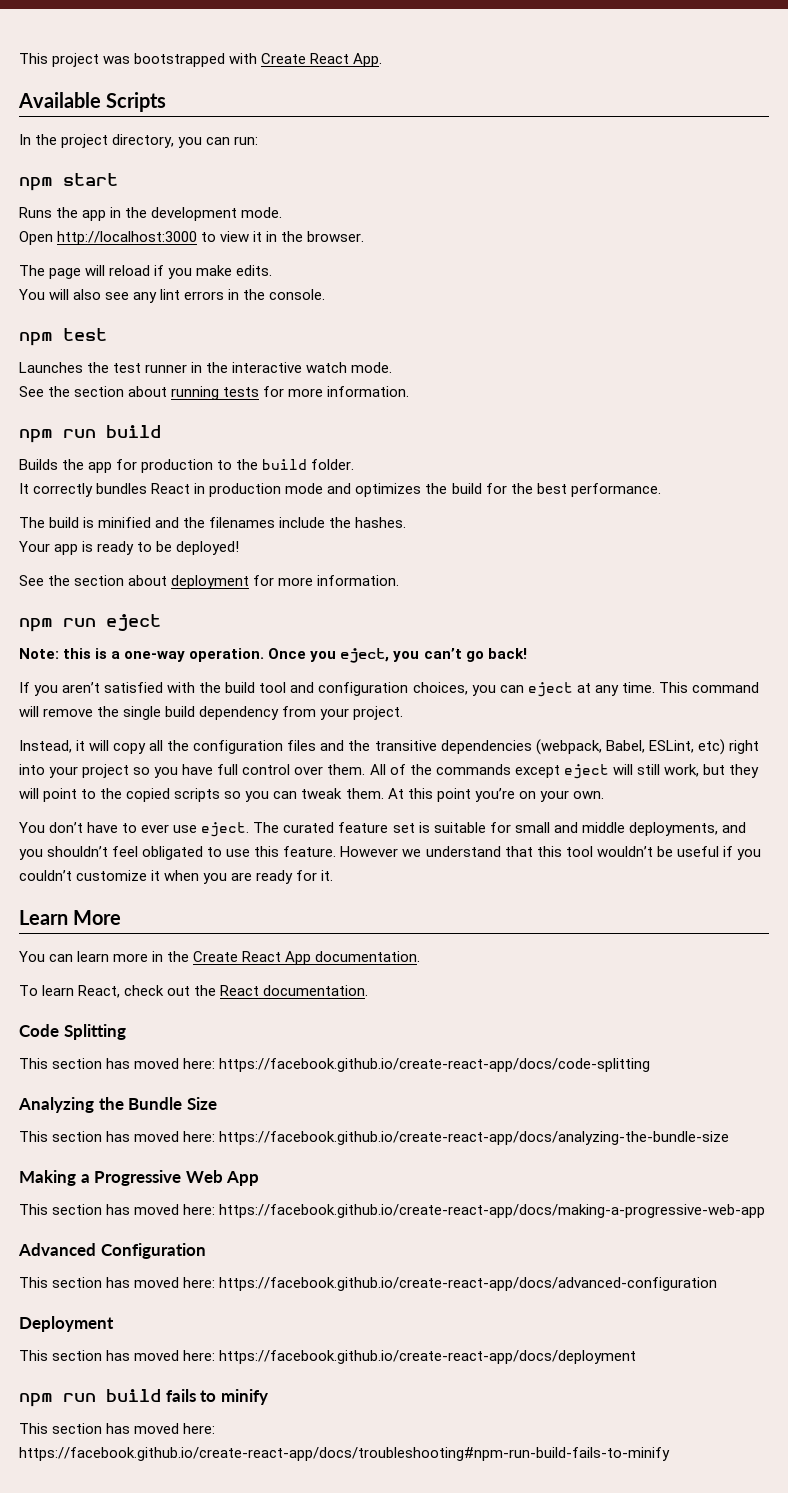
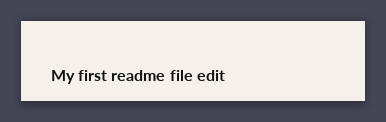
[19,53,383,67] [18,92,167,112] [19,134,259,148] [19,173,118,191] [19,207,283,221] [19,231,365,245] [19,265,273,279] [19,289,326,303] [19,328,107,346] [19,362,393,373] [19,386,410,400] [19,425,161,443] [19,459,355,473] [19,483,661,497] [19,517,407,528] [19,541,240,555] [19,575,400,589] [19,614,161,632] [19,648,527,663] [19,682,759,697] [19,706,404,720] [19,739,759,755] [19,764,759,779] [19,788,604,802] [19,822,746,837] [19,846,761,860] [19,870,334,884] [19,910,122,925] [19,951,421,965] [19,985,369,998] [19,1024,126,1040] [19,1058,651,1072] [18,1097,217,1113] [19,1131,730,1145] [19,1170,260,1186] [19,1204,766,1218] [18,1243,206,1259] [19,1277,718,1291] [19,1316,114,1332] [19,1350,637,1364] [19,1389,268,1407] [19,1423,216,1434] [19,1447,670,1461] This project was bootstrapped with Create React App. // Available Scripts // In the project directory, you can run: // npm start // Runs the app in the development mode. // Open http://localhost:3000 to view it in the browser. // The page will reload if you make edits. // You will also see any lint errors in the console. // npm test // Launches the test runner in the interactive watch mode. // See the section about running tests for more information. // npm run build // Builds the app for production to the build folder. // It correctly bundles React in production mode and optimizes the build for the best performance. // The build is minified and the filenames include the hashes. // Your app is ready to be deployed! // See the section about deployment for more information. // npm run eject // Note: this is a one-way operation. Once you eject, you can’t go back! // If you aren’t satisfied with the build tool and configuration choices, you can eject at any time. This command will remove the single build dependency from your project. // Instead, it will copy all the configuration files and the transitive dependencies (webpack, Babel, ESLint, etc) right into your project so you have full control over them. All of the commands except eject will still work, but they will point to the copied scripts so you can tweak them. At this point you’re on your own. // You don’t have to ever use eject. The curated feature set is suitable for small and middle deployments, and you shouldn’t feel obligated to use this feature. However we understand that this tool wouldn’t be useful if you couldn’t customize it when you are ready for it. // Learn More // You can learn more in the Create React App documentation. // To learn React, check out the React documentation. // Code Splitting // This section has moved here: https://facebook.github.io/create-react-app/docs/code-splitting // Analyzing the Bundle Size // This section has moved here: https://facebook.github.io/create-react-app/docs/analyzing-the-bundle-size // Making a Progressive Web App // This section has moved here: https://facebook.github.io/create-react-app/docs/making-a-progressive-web-app // Advanced Configuration // This section has moved here: https://facebook.github.io/create-react-app/docs/advanced-configuration // Deployment // This section has moved here: https://facebook.github.io/create-react-app/docs/deployment // npm run build fails to minify // This section has moved here: https://facebook.github.io/create-react-app/docs/troubleshooting#npm-run-build-fails-to-minify -> [51,70,225,84] My first readme file edit

